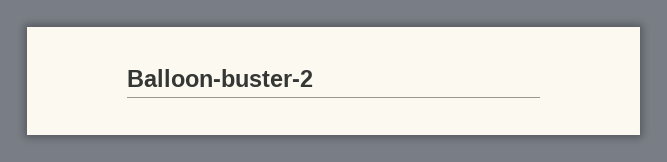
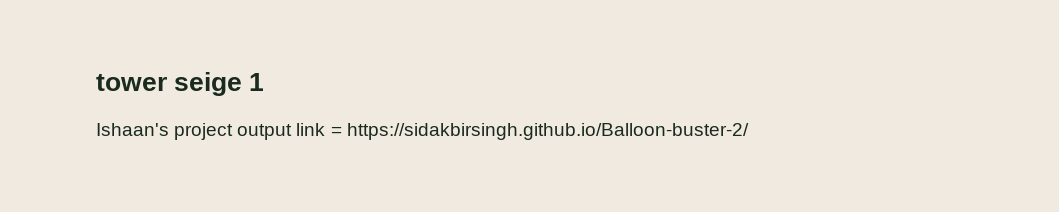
[127,69,313,87] Balloon-buster-2 -> [96,72,265,96] [96,123,749,140] tower seige 1 // Ishaan's project output link = https://sidakbirsingh.github.io/Balloon-buster-2/

